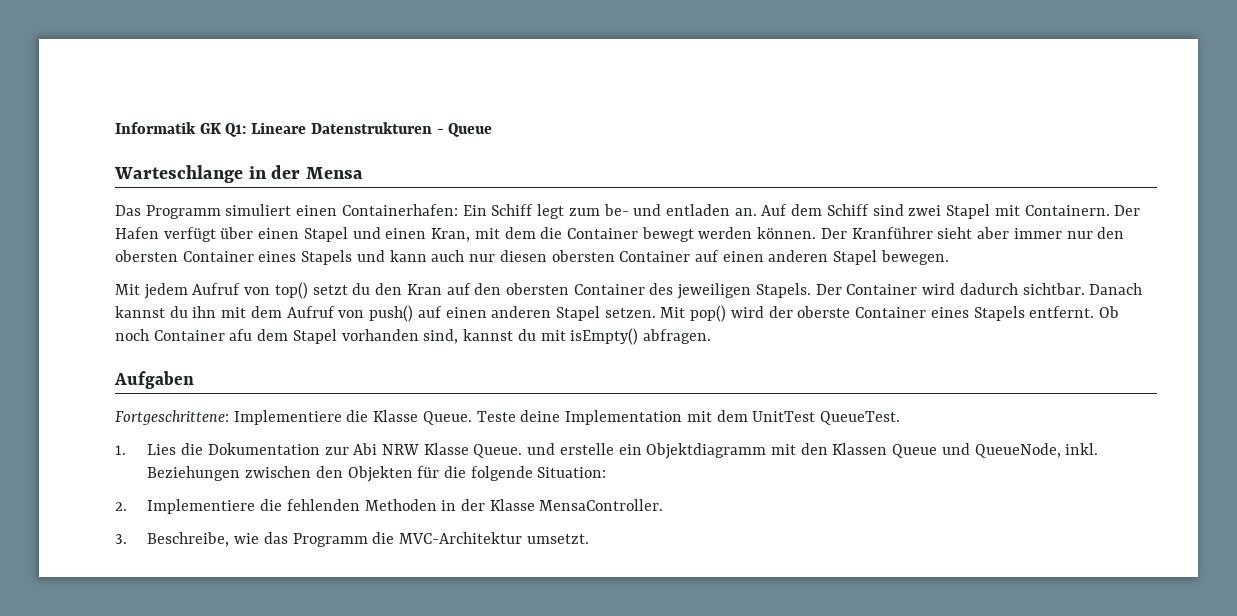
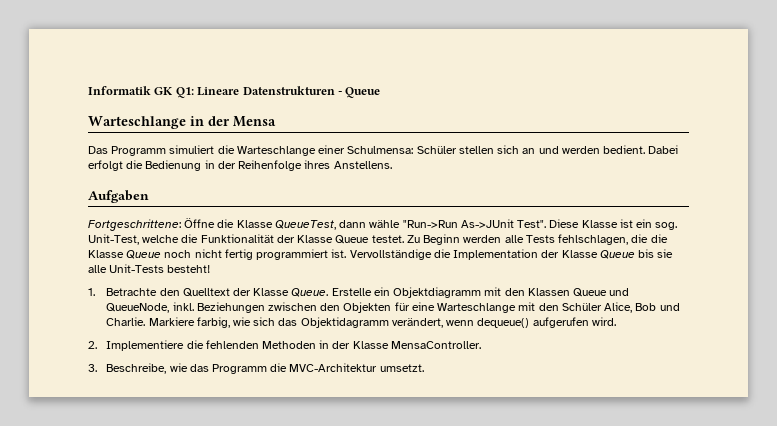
[296,204,1141,219] [115,227,1125,242] [115,250,949,265] [115,282,1143,299] [115,305,1119,322] [115,328,711,345] einen Containerhafen: Ein Schiff legt zum be- und entladen an. Auf dem Schiff sind zwei Stapel mit Containern. Der Hafen verfügt über einen Stapel und einen Kran, mit dem die Container bewegt werden können. Der Kranführer sieht aber immer nur den obersten Container eines Stapels und kann auch nur diesen obersten Container auf einen anderen Stapel bewegen. // Mit jedem Aufruf von top() setzt du den Kran auf den obersten Container des jeweiligen Stapels. Der Container wird dadurch sichtbar. Danach kannst du ihn mit dem Aufruf von push() auf einen anderen Stapel setzen. Mit pop() wird der oberste Container eines Stapels entfernt. Ob noch Container afu dem Stapel vorhanden sind, kannst du mit isEmpty() abfragen. -> [217,145,679,156] [88,160,392,171] die Warteschlange einer Schulmensa: Schüler stellen sich an und werden bedient. Dabei erfolgt die Bedienung in der Reihenfolge ihres Anstellens.
[233,410,900,425] [115,443,614,458] Implementiere die Klasse Queue. Teste deine Implementation mit dem UnitTest QueueTest. // 1. Lies die Dokumentation zur Abi NRW Klasse Queue. und erstelle -> [184,218,678,230] [88,234,668,245] [88,249,674,260] [88,264,211,273] [88,288,372,297] Öffne die Klasse QueueTest, dann wähle "Run->Run As->JUnit Test". Diese Klasse ist ein sog. Unit-Test, welche die Funktionalität der Klasse Queue testet. Zu Beginn werden alle Tests fehlschlagen, die die Klasse Queue noch nicht fertig programmiert ist. Vervollständige die Implementation der Klasse Queue bis sie alle Unit-Tests besteht! // 1. Betrachte den Quelltext der Klasse Queue. Erstelle
[443,466,607,481] die folgende Situation: -> [411,302,680,313] [106,317,616,328] eine Warteschlange mit den Schüler Alice, Bob und Charlie. Markiere farbig, wie sich das Objektidagramm verändert, wenn dequeue() aufgerufen wird.

